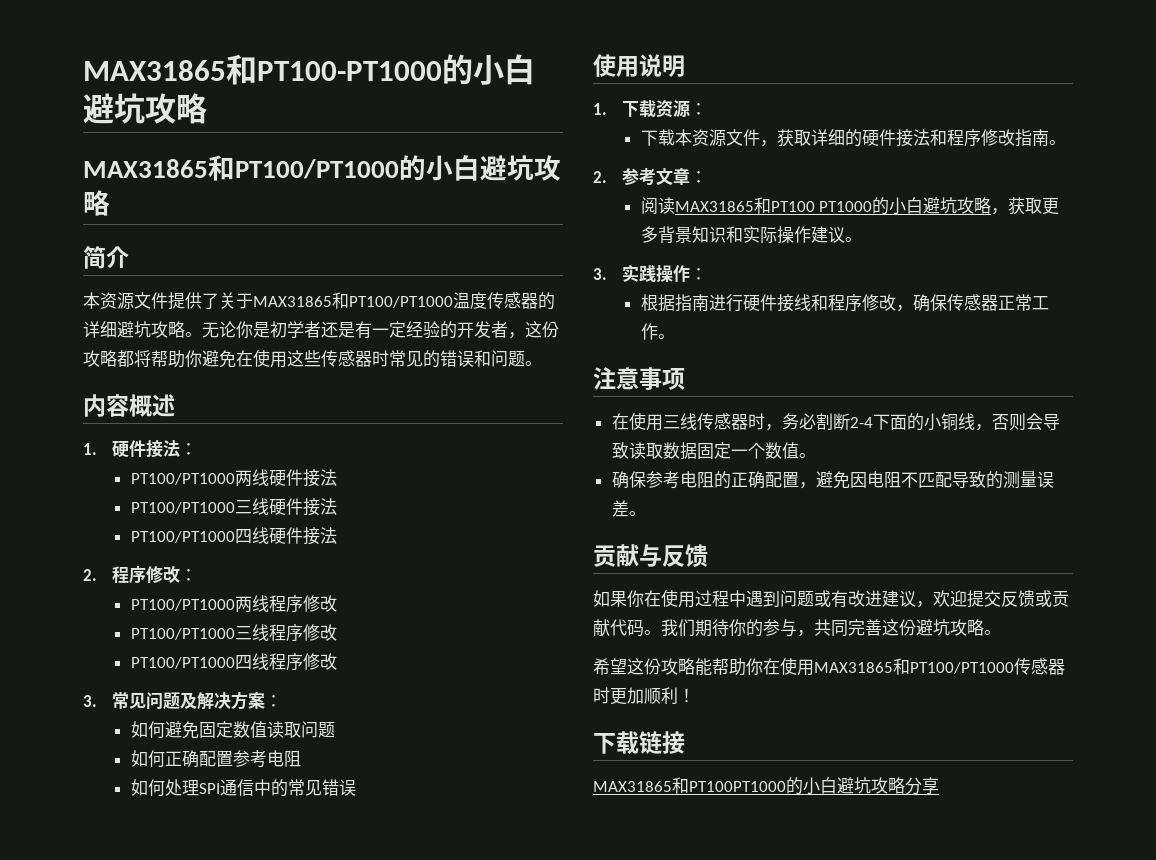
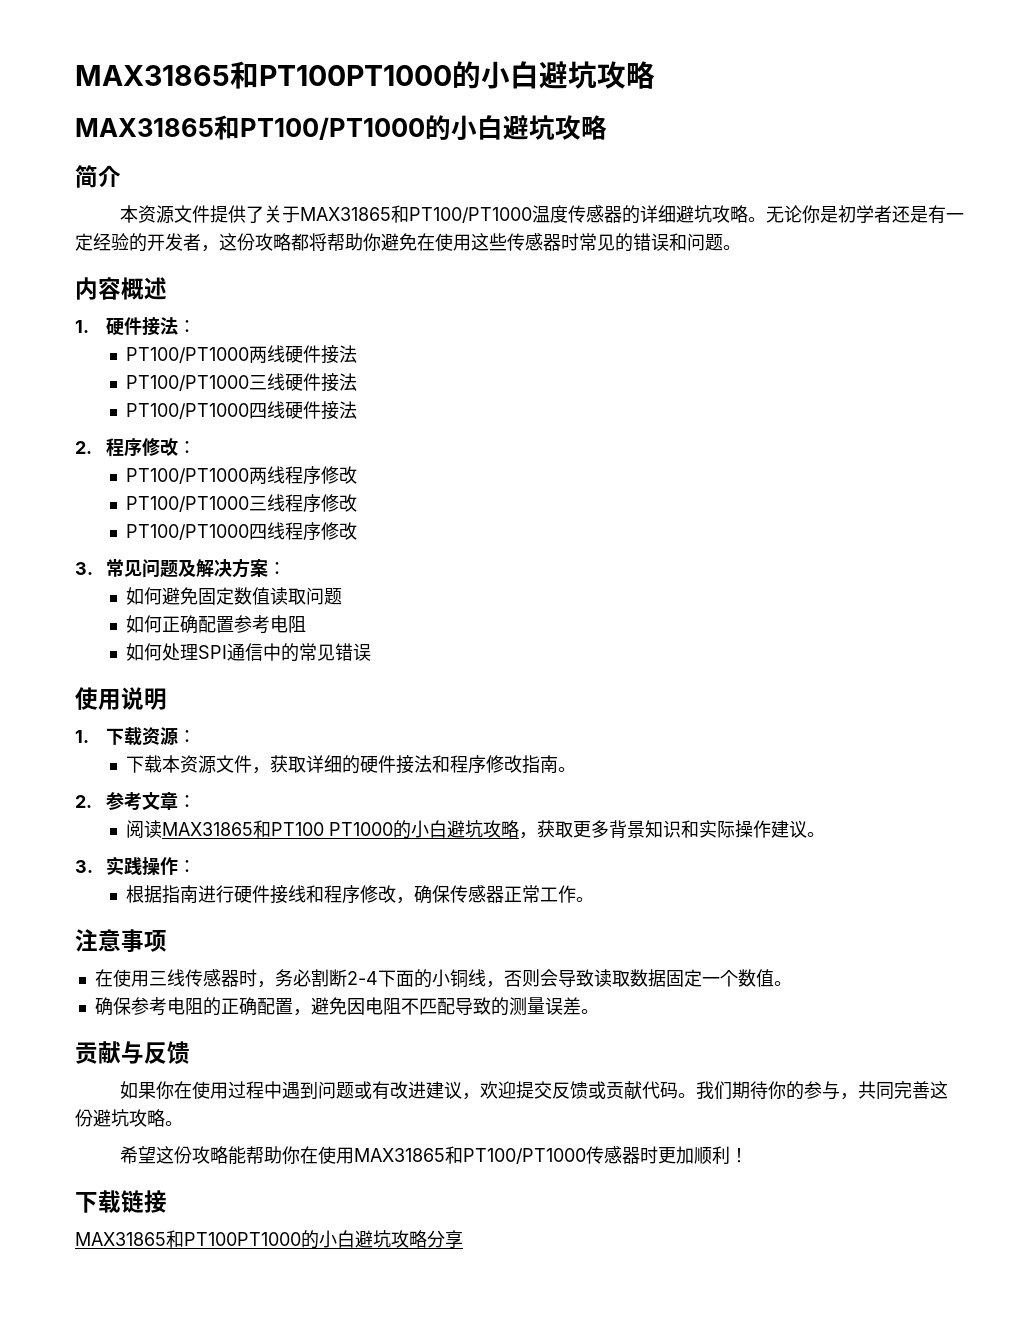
[83,54,442,85] MAX31865和PT100-PT1000 -> [75,61,452,89] MAX31865和PT100PT1000

